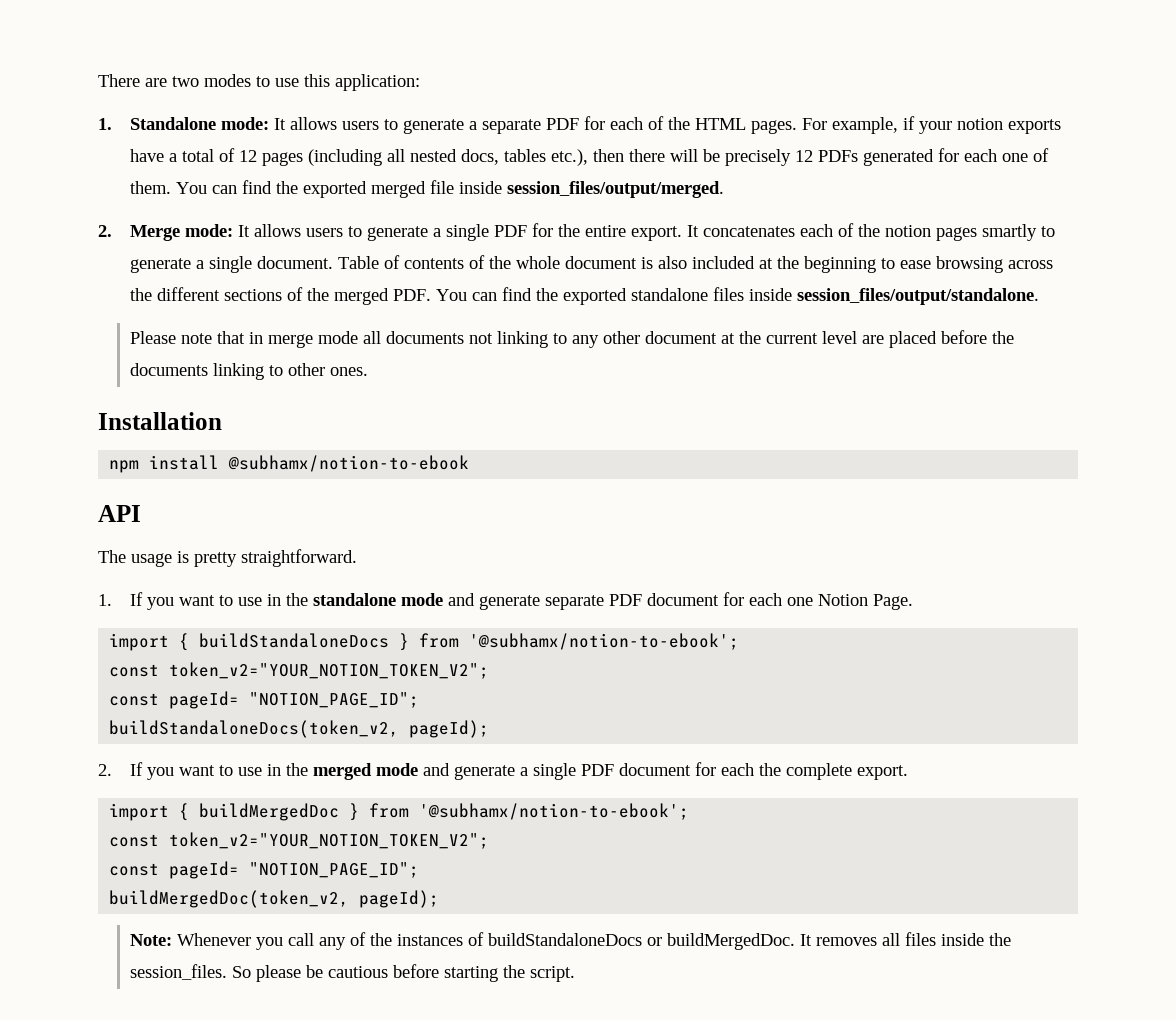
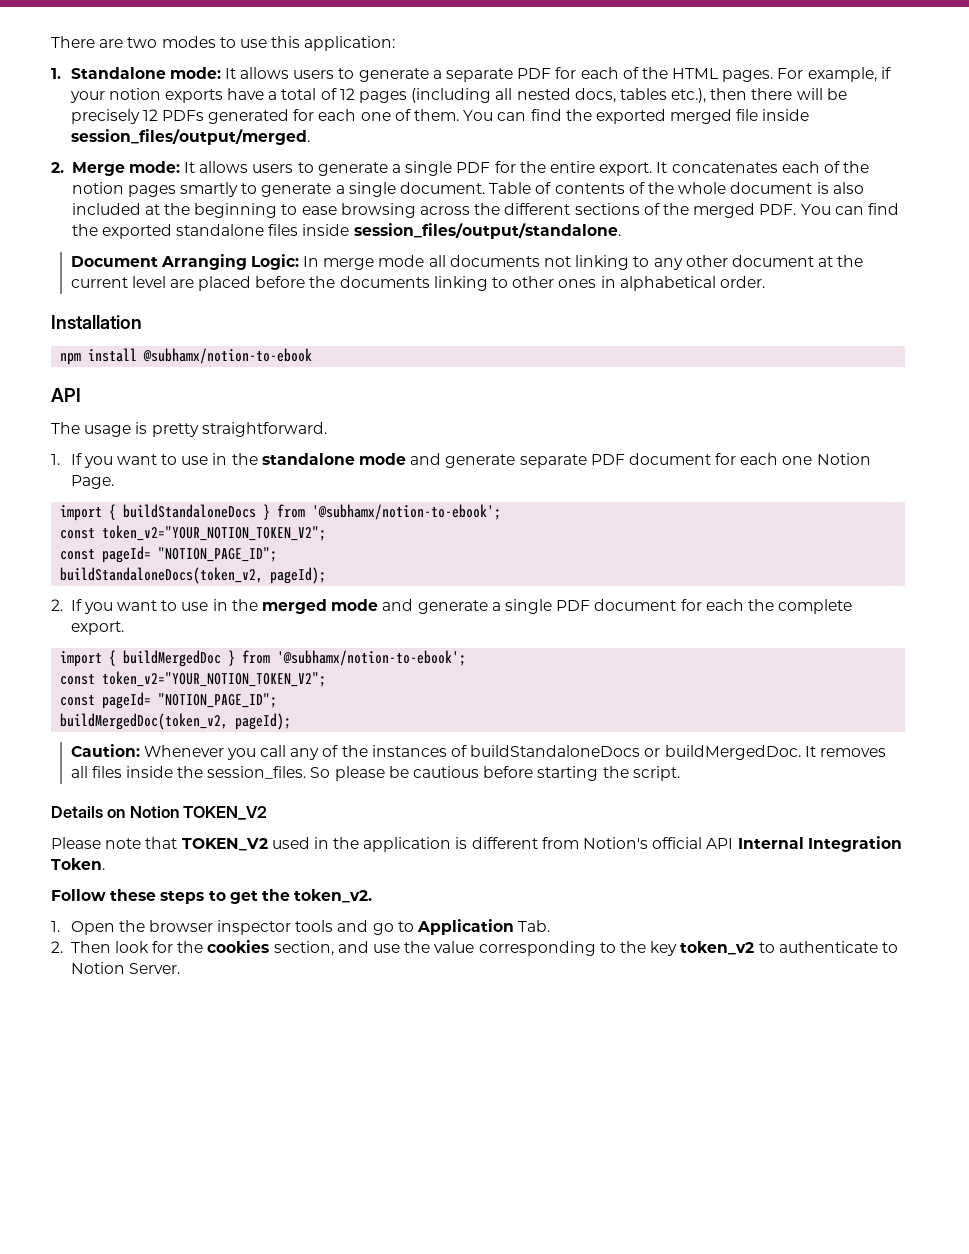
[129,331,263,344] Please note that in -> [70,254,320,270] Document Arranging Logic: In
[329,367,368,376] ones. -> [558,276,765,291] ones in alphabetical order.
[129,934,172,946] Note: -> [70,744,140,757] Caution:
(575, 974) none -> [51,806,268,820] [51,836,902,852] [51,858,105,870] [51,889,373,904] [51,919,551,935] [51,940,898,956] [70,962,180,974] // Details on Notion TOKEN_V2 // Please note that TOKEN_V2 used in the application is different from Notion's official API Internal Integration Token. // Follow these steps to get the token_v2. // 1. Open the browser inspector tools and go to Application Tab. // 2. Then look for the cookies section, and use the value corresponding to the key token_v2 to authenticate to Notion Server.

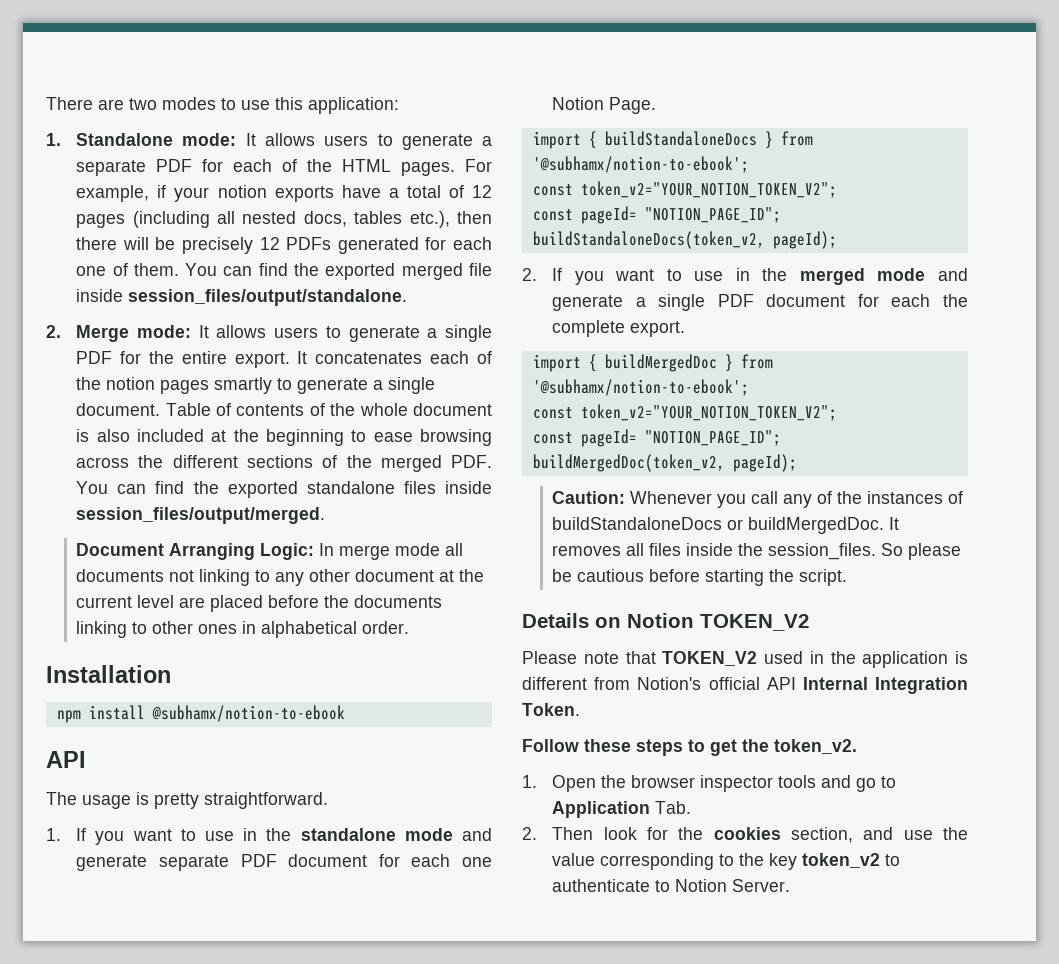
[70,129,310,145] session_files/output/merged. -> [128,289,408,306] session_files/output/standalone.
[353,223,621,239] session_files/output/standalone. -> [76,507,326,524] session_files/output/merged.

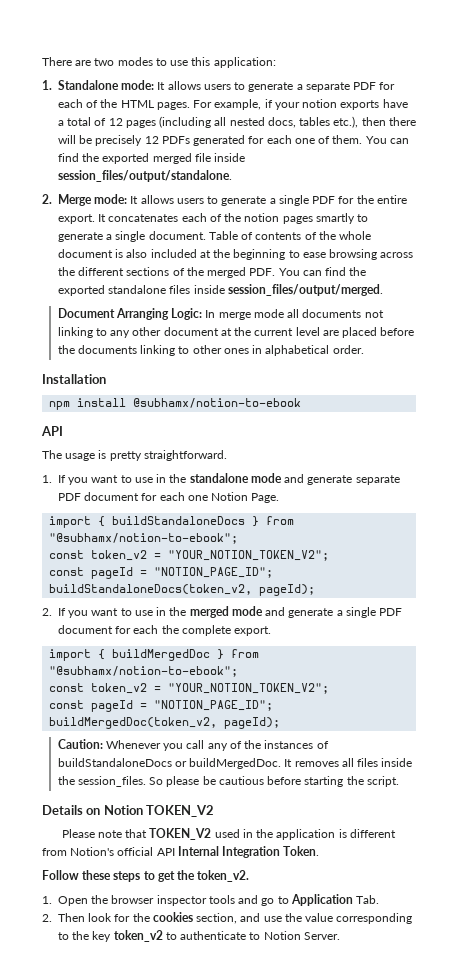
[532,156,749,173] [532,181,837,198] [532,206,637,224] '@subhamx/notion-to-ebook'; // const token_v2="YOUR_NOTION_TOKEN_V2"; // const pageId= -> [49,533,239,544] [49,550,330,561] [49,567,148,579] "@subhamx/notion-to-ebook"; // const token_v2 = "YOUR_NOTION_TOKEN_V2"; // const pageId =
[532,379,749,396] [532,404,837,421] [532,429,637,447] '@subhamx/notion-to-ebook'; // const token_v2="YOUR_NOTION_TOKEN_V2"; // const pageId= -> [49,666,239,677] [49,683,330,694] [49,700,148,712] "@subhamx/notion-to-ebook"; // const token_v2 = "YOUR_NOTION_TOKEN_V2"; // const pageId =

